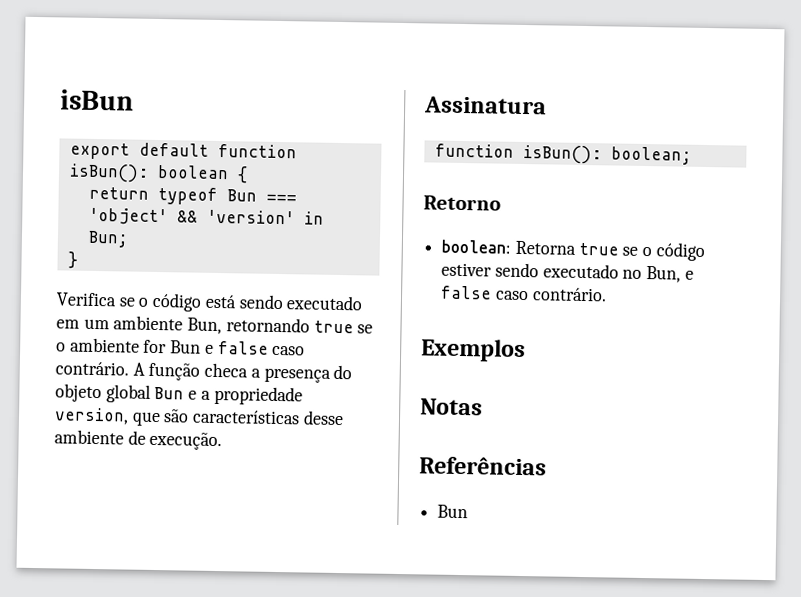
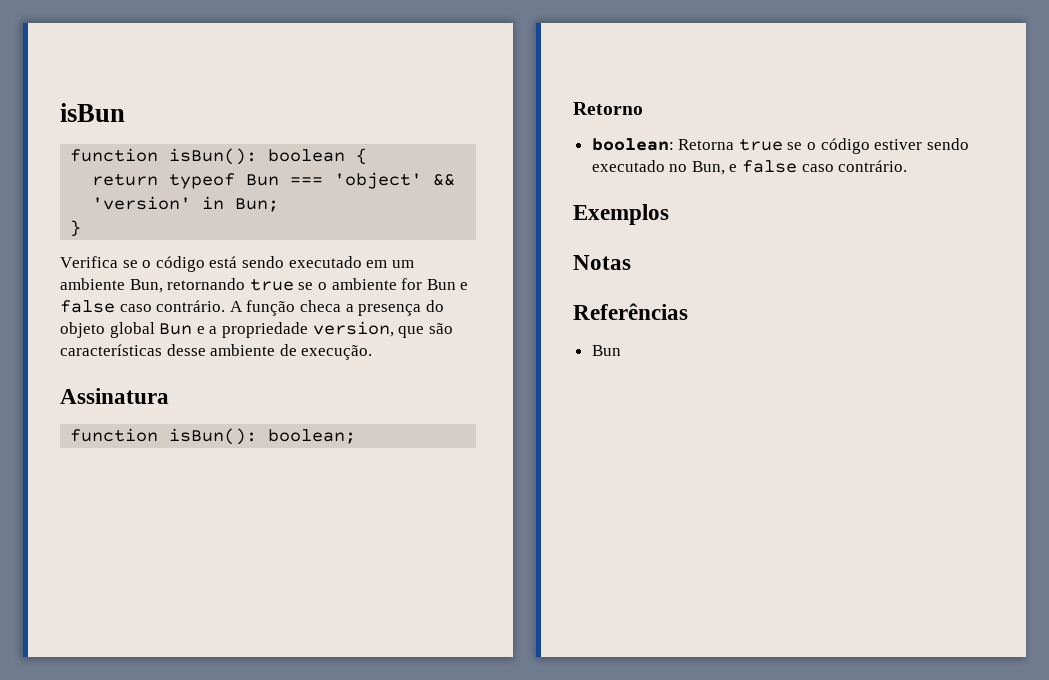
[69,142,209,160] export default -> (125, 112) none

